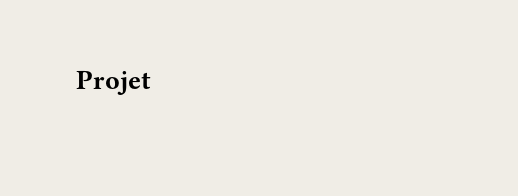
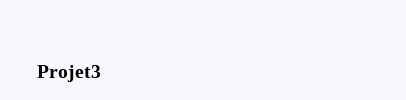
[76,70,151,95] Projet -> [37,65,101,82] Projet3

